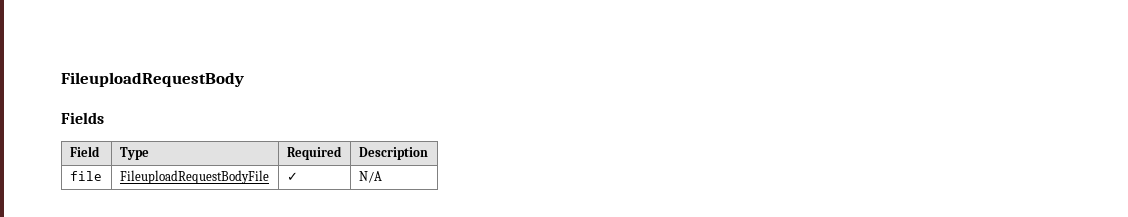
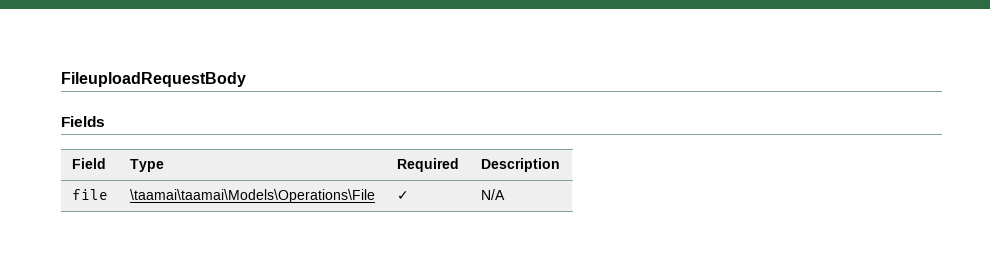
[119,170,269,184] FileuploadRequestBodyFile -> [129,189,375,203] \taamai\taamai\Models\Operations\File

